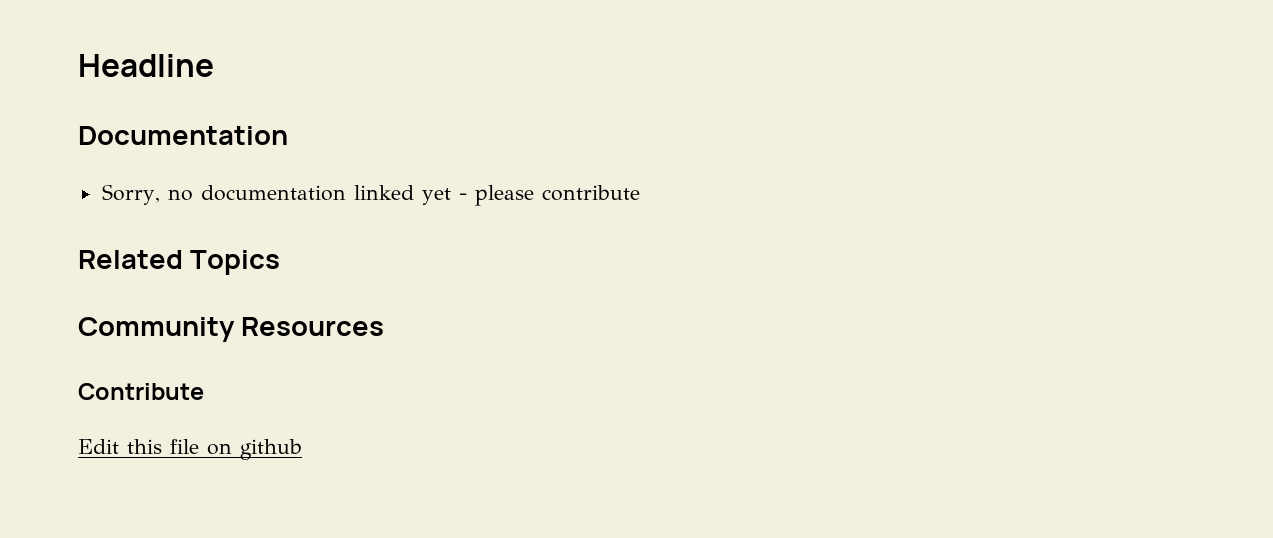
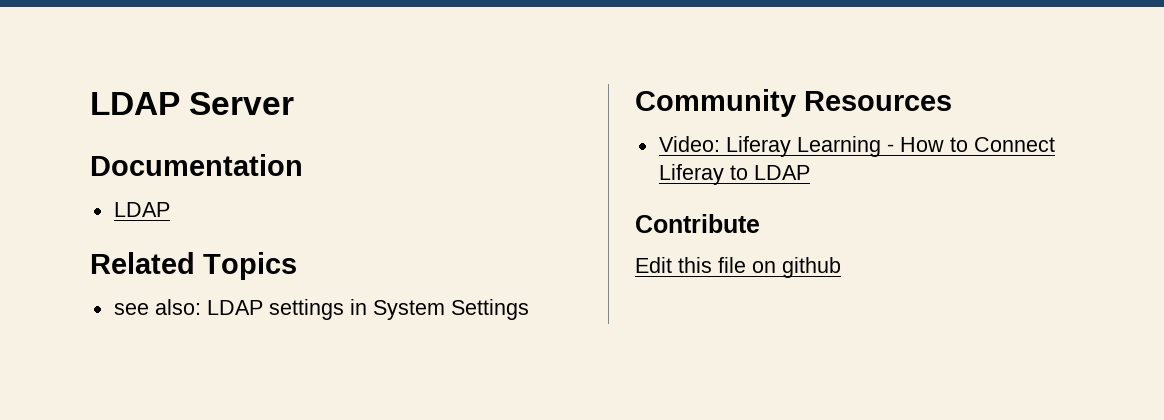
[78,54,214,77] Headline -> [90,92,295,115] LDAP Server
[101,184,640,206] [78,250,281,275] [78,317,385,342] Sorry, no documentation linked yet - please contribute // Related Topics // Community Resources -> [113,202,170,217] [90,252,297,280] [113,299,529,320] [635,89,952,117] [658,136,1055,157] [658,164,810,185] LDAP // Related Topics // see also: LDAP settings in System Settings // Community Resources // Video: Liferay Learning - How to Connect Liferay to LDAP

